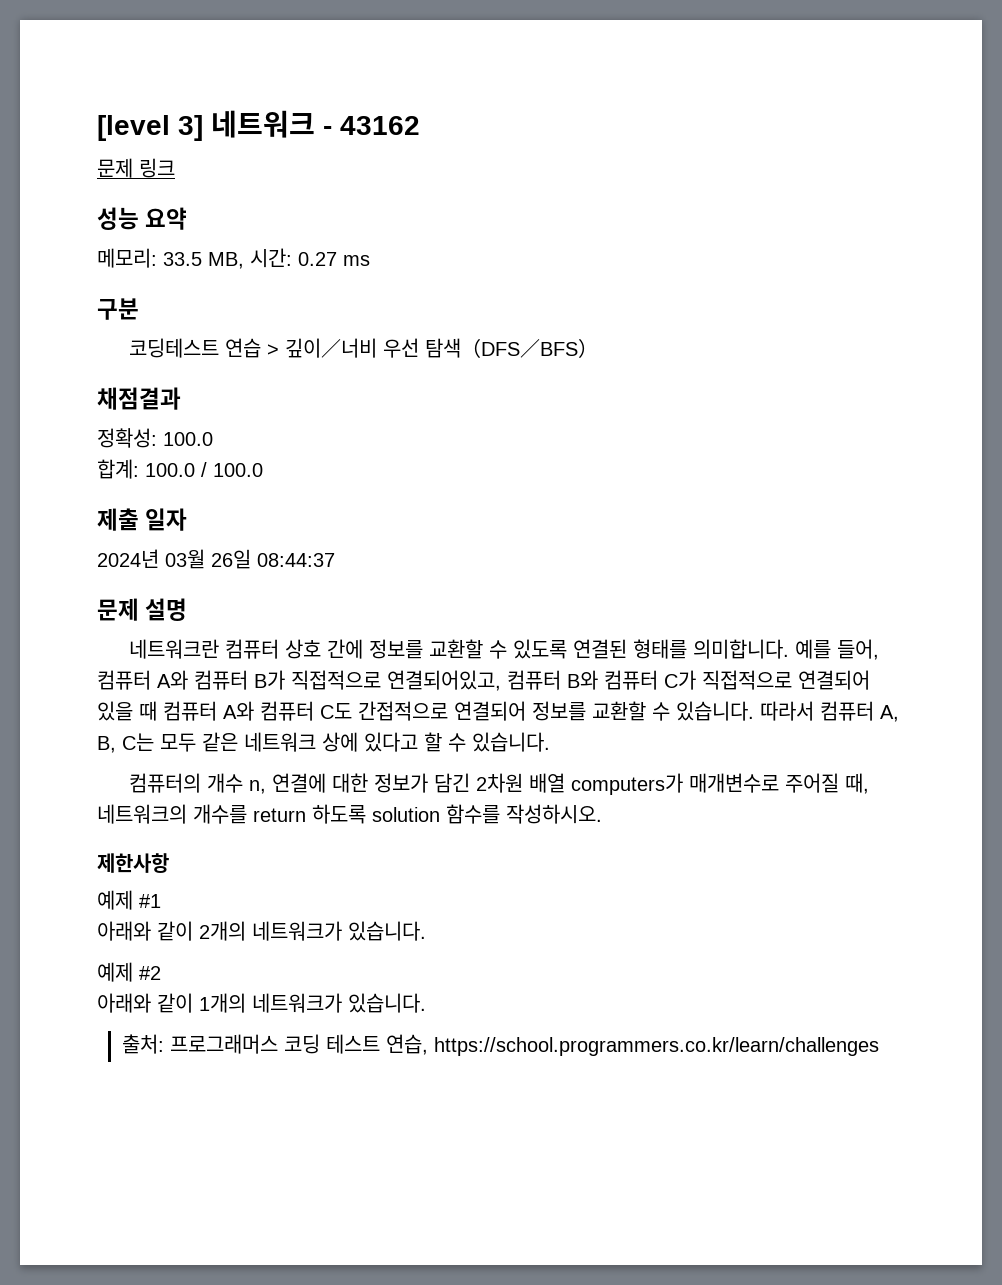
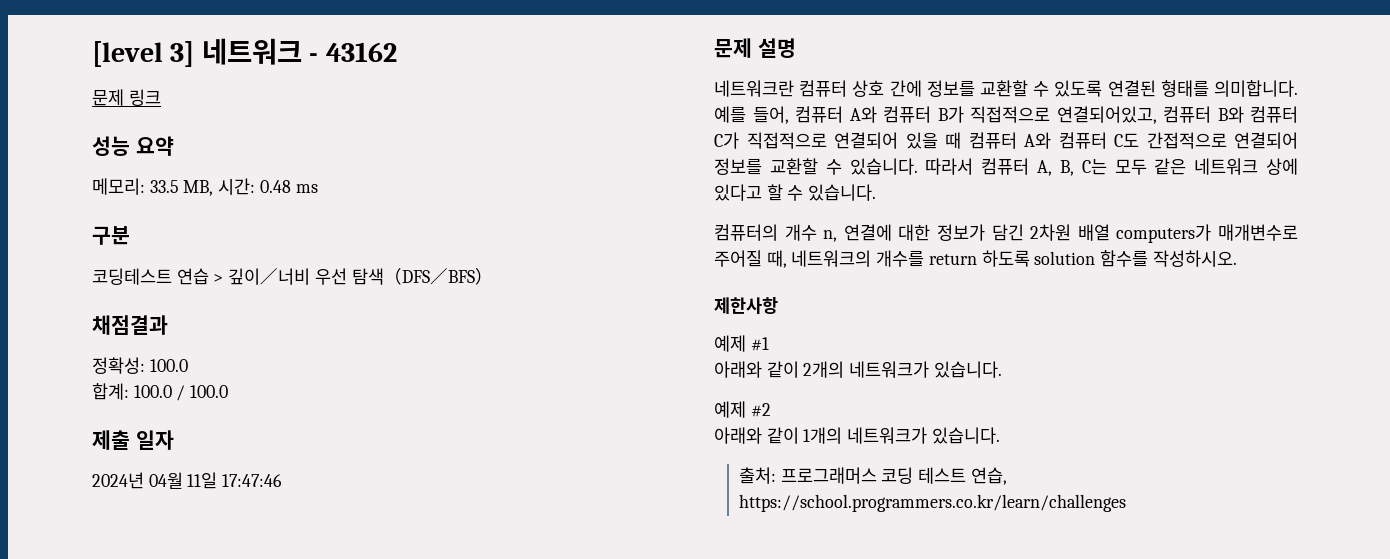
[298,252,337,266] 0.27 -> [259,180,291,193] 0.48
[165,549,335,569] 03월 26일 08:44:37 -> [148,472,283,489] 04월 11일 17:47:46

